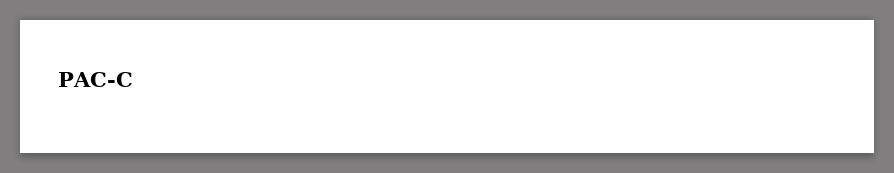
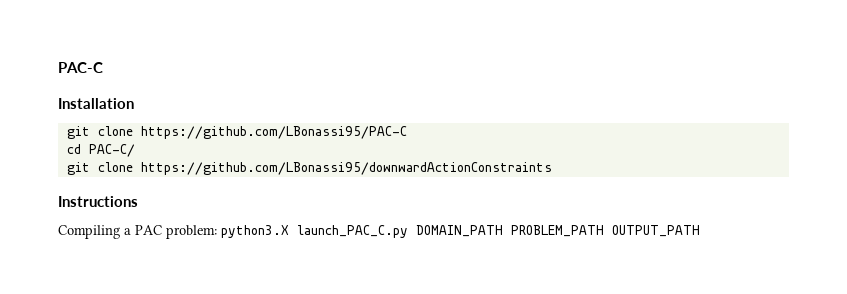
(133, 79) none -> [58,98,134,109] [66,126,407,139] [66,144,135,157] [66,162,552,175] [58,196,138,207] [58,225,700,239] // Installation // git clone https://github.com/LBonassi95/PAC-C // cd PAC-C/ // git clone https://github.com/LBonassi95/downwardActionConstraints // Instructions // Compiling a PAC problem: python3.X launch_PAC_C.py DOMAIN_PATH PROBLEM_PATH OUTPUT_PATH

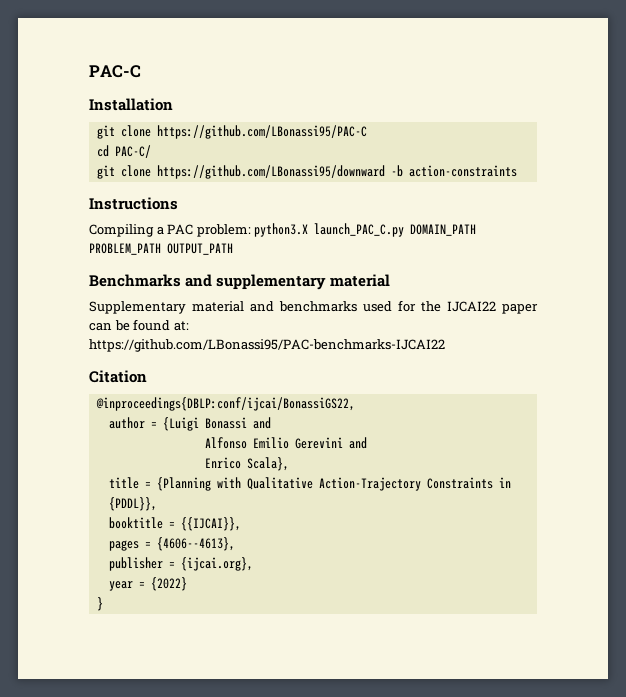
[140,162,552,175] https://github.com/LBonassi95/downwardActionConstraints -> [156,165,517,179] https://github.com/LBonassi95/downward -b action-constraints
(700, 231) none -> [89,274,391,290] [89,300,538,314] [89,319,189,331] [89,339,445,352] [89,370,147,383] [95,397,355,411] [108,417,271,431] [204,437,367,449] [204,457,289,471] [108,477,511,491] [108,497,157,511] [108,517,241,531] [108,537,235,551] [108,557,253,571] [108,577,187,591] [96,597,103,611] // Benchmarks and supplementary material // Supplementary material and benchmarks used for the IJCAI22 paper can be found at: https://github.com/LBonassi95/PAC-benchmarks-IJCAI22 // Citation // @inproceedings{DBLP:conf/ijcai/BonassiGS22, // author = {Luigi Bonassi and // Alfonso Emilio Gerevini and // Enrico Scala}, // title = {Planning with Qualitative Action-Trajectory Constraints in {PDDL}}, // booktitle = {{IJCAI}}, // pages = {4606--4613}, // publisher = {ijcai.org}, // year = {2022} // }

